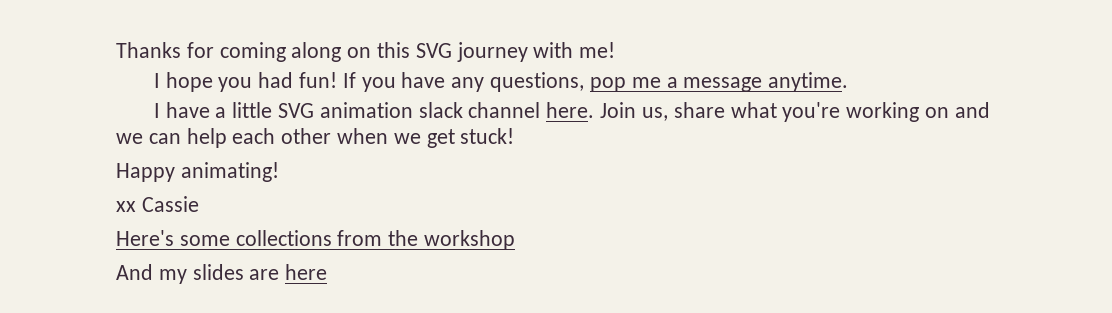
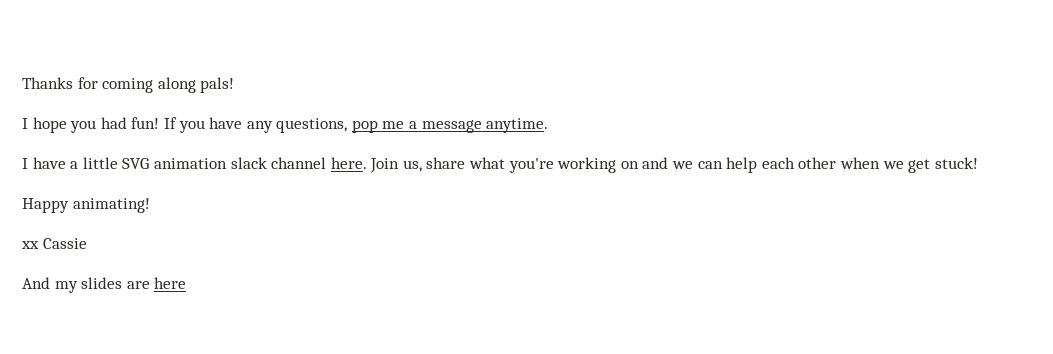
[347,42,616,62] on this SVG journey with me! -> [200,77,235,93] pals!
[116,230,516,250] // Here's some collections from the workshop -> (87, 243) none

